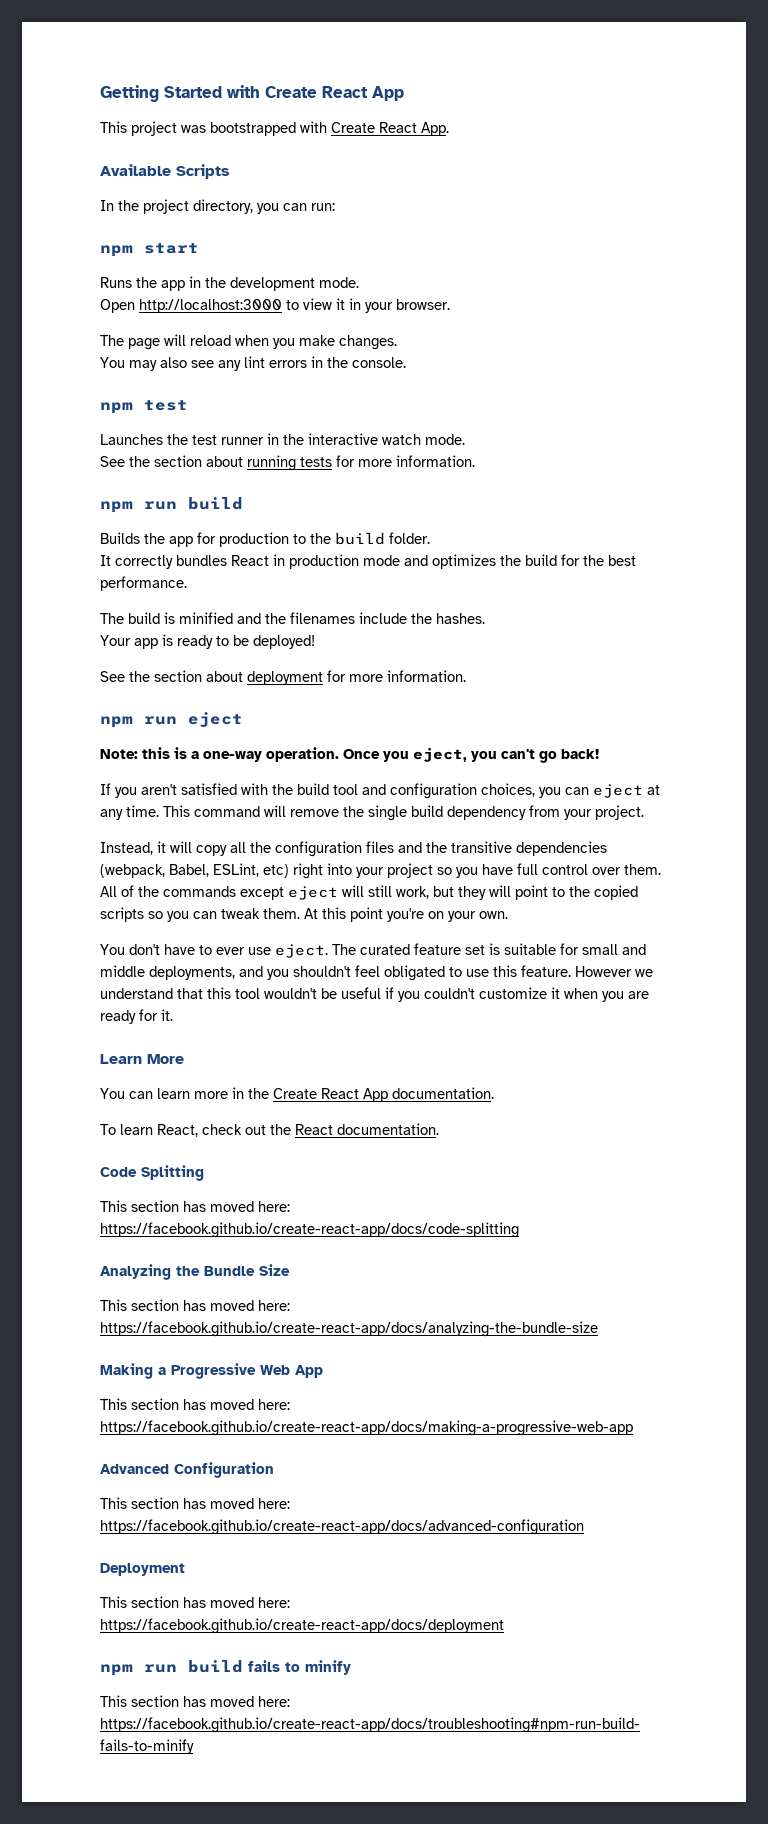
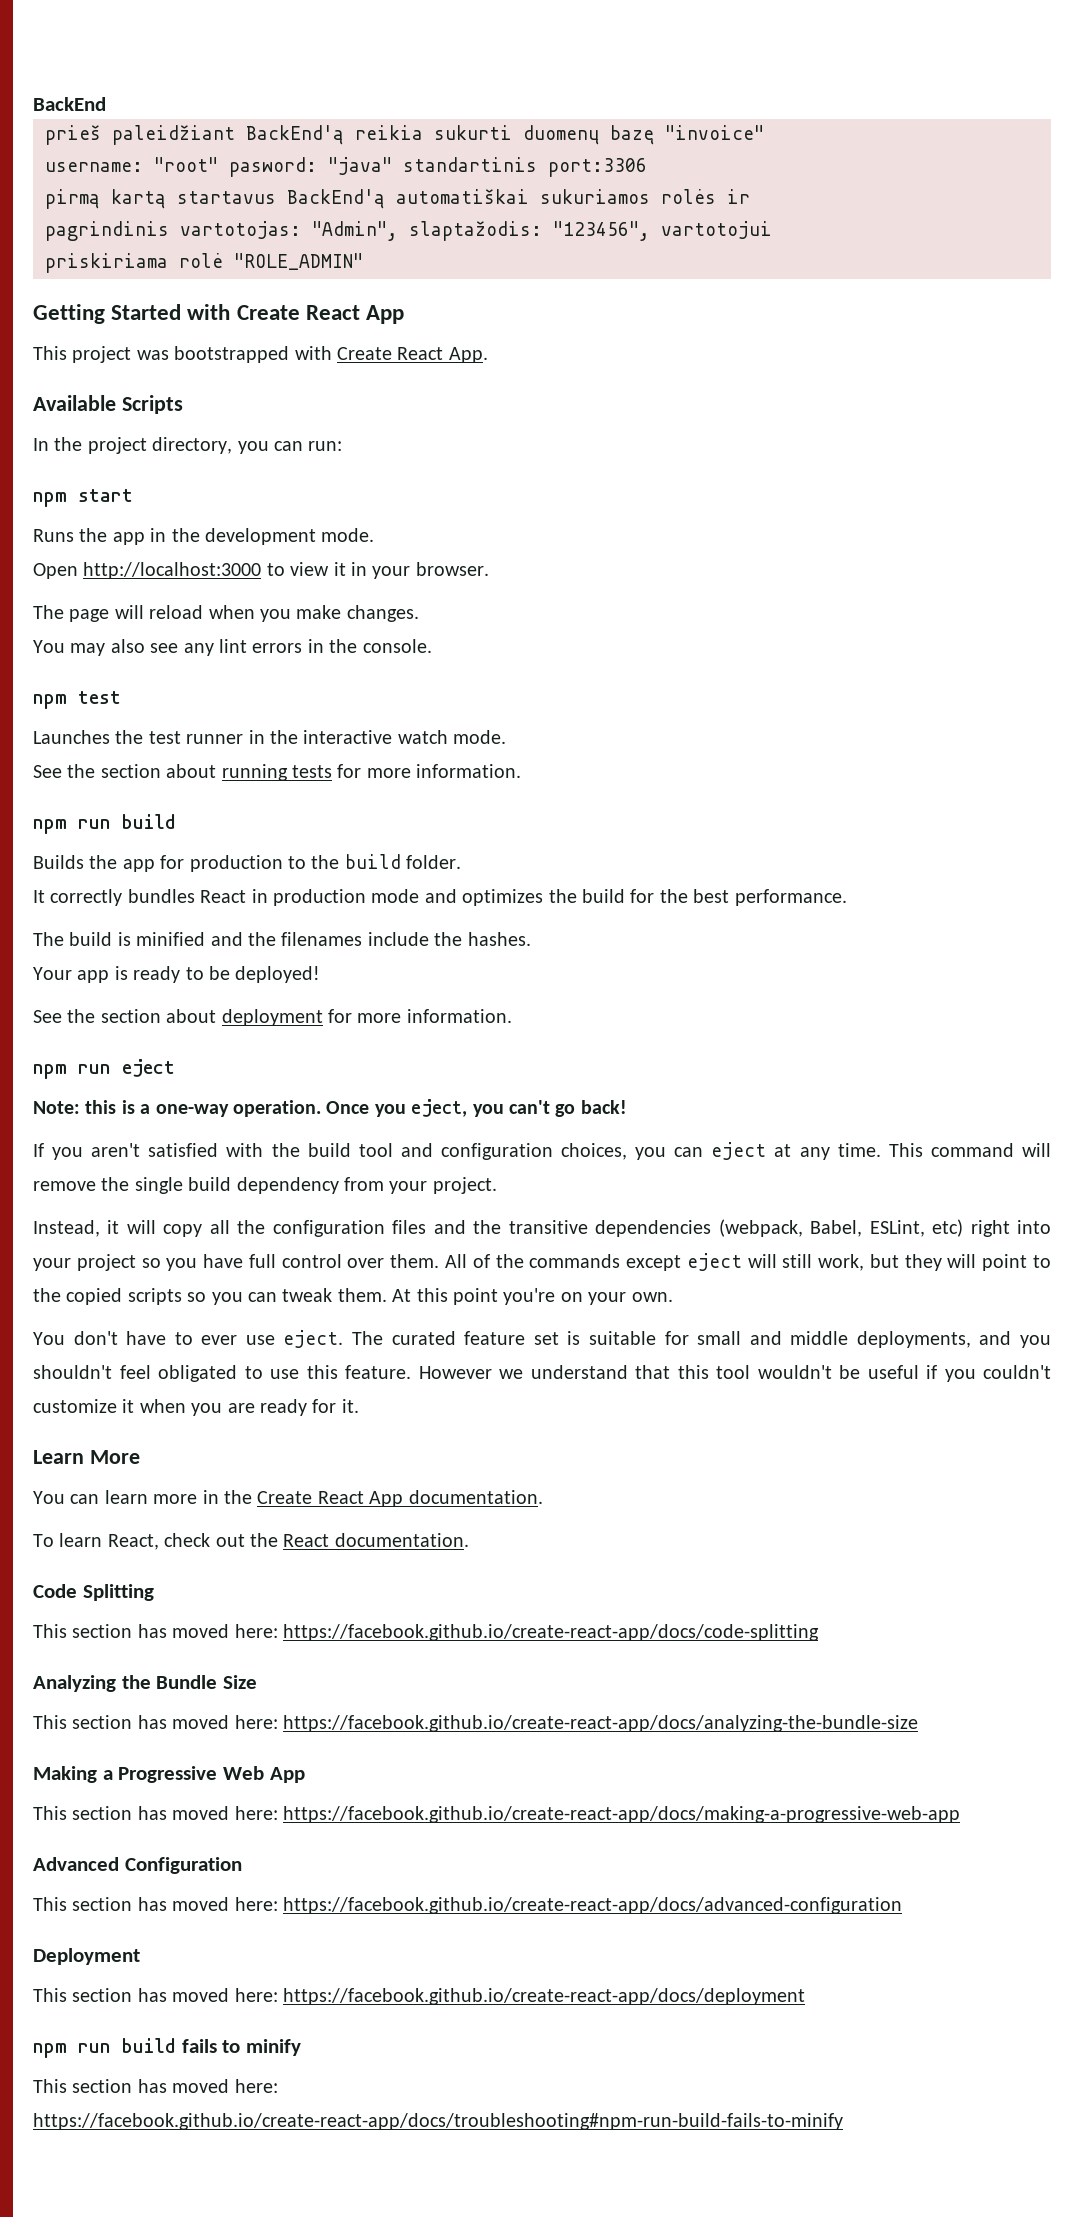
(100, 93) none -> [33,97,106,111] [45,125,764,145] [45,157,647,177] [45,189,750,209] [45,221,772,241] [45,253,363,273] BackEnd // prieš paleidžiant BackEnd'ą reikia sukurti duomenų bazę "invoice" // username: "root" pasword: "java" standartinis port:3306 // pirmą kartą startavus BackEnd'ą automatiškai sukuriamos rolės ir // pagrindinis vartotojas: "Admin", slaptažodis: "123456", vartotojui // priskiriama rolė "ROLE_ADMIN" //

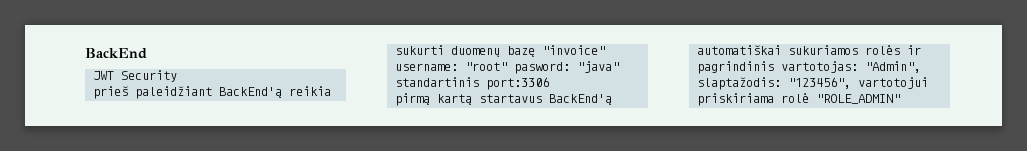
(106, 104) none -> [93,70,178,82] // JWT Security
[33,304,405,324] [33,346,488,363] [33,395,183,414] [33,437,343,454] [33,489,133,507] [33,528,375,545] [33,562,489,579] [33,605,419,622] [33,639,432,656] [33,691,121,709] [33,730,507,744] [33,764,522,781] [33,814,176,834] [33,854,462,872] [33,889,847,906] [33,932,531,946] [33,966,321,983] [33,1009,512,1026] [33,1059,175,1079] [33,1099,627,1117] [33,1142,1051,1160] [33,1177,497,1194] [33,1219,1052,1237] [33,1253,1051,1271] [33,1288,673,1305] [33,1330,1051,1348] [33,1365,1051,1382] [33,1399,359,1416] [33,1450,140,1464] [33,1490,543,1507] [33,1533,469,1550] [33,1584,154,1601] [33,1624,819,1641] [33,1675,258,1692] [33,1715,918,1732] [33,1766,305,1783] [33,1806,960,1823] [33,1857,242,1874] [33,1897,902,1914] [33,1948,140,1965] [33,1988,805,2005] [33,2038,302,2058] [33,2079,278,2093] [33,2113,843,2130] // Getting Started with Create React App // This project was bootstrapped with Create React App. // Available Scripts // In the project directory, you can run: // npm start // Runs the app in the development mode. // Open http://localhost:3000 to view it in your browser. // The page will reload when you make changes. // You may also see any lint errors in the console. // npm test // Launches the test runner in the interactive watch mode. // See the section about running tests for more information. // npm run build // Builds the app for production to the build folder. // It correctly bundles React in production mode and optimizes the build for the best performance. // The build is minified and the filenames include the hashes. // Your app is ready to be deployed! // See the section about deployment for more information. // npm run eject // Note: this is a one-way operation. Once you eject, you can't go back! // If you aren't satisfied with the build tool and configuration choices, you can eject at any time. This command will remove the single build dependency from your project. // Instead, it will copy all the configuration files and the transitive dependencies (webpack, Babel, ESLint, etc) right into your project so you have full control over them. All of the commands except eject will still work, but they will point to the copied scripts so you can tweak them. At this point you're on your own. // You don't have to ever use eject. The curated feature set is suitable for small and middle deployments, and you shouldn't feel obligated to use this feature. However we understand that this tool wouldn't be useful if you couldn't customize it when you are ready for it. // Learn More // You can learn more in the Create React App documentation. // To learn React, check out the React documentation. // Code Splitting // This section has moved here: https://facebook.github.io/create-react-app/docs/code-splitting // Analyzing the Bundle Size // This section has moved here: https://facebook.github.io/create-react-app/docs/analyzing-the-bundle-size // Making a Progressive Web App // This section has moved here: https://facebook.github.io/create-react-app/docs/making-a-progressive-web-app // Advanced Configuration // This section has moved here: https://facebook.github.io/create-react-app/docs/advanced-configuration // Deployment // This section has moved here: https://facebook.github.io/create-react-app/docs/deployment // npm run build fails to minify // This section has moved here: https://facebook.github.io/create-react-app/docs/troubleshooting#npm-run-build-fails-to-minify -> (901, 99) none

